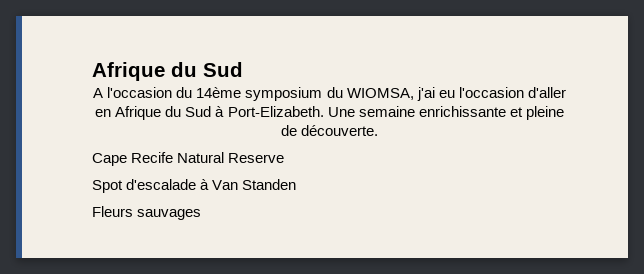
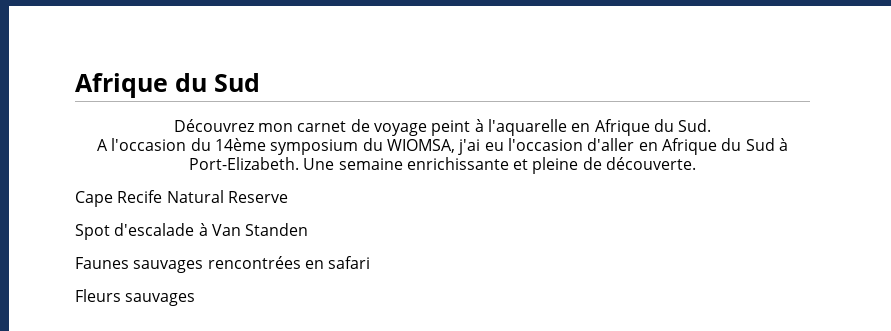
[92,62,243,81] Afrique du Sud -> [75,73,260,98] [173,119,712,136] Afrique du Sud // Découvrez mon carnet de voyage peint à l'aquarelle en Afrique du Sud.
(297, 184) none -> [75,256,371,273] // Faunes sauvages rencontrées en safari

